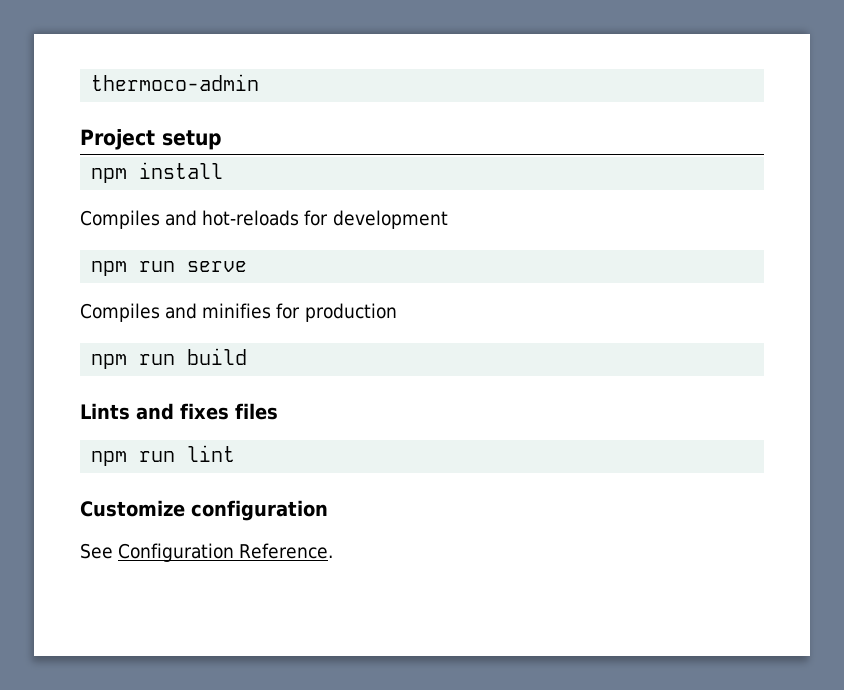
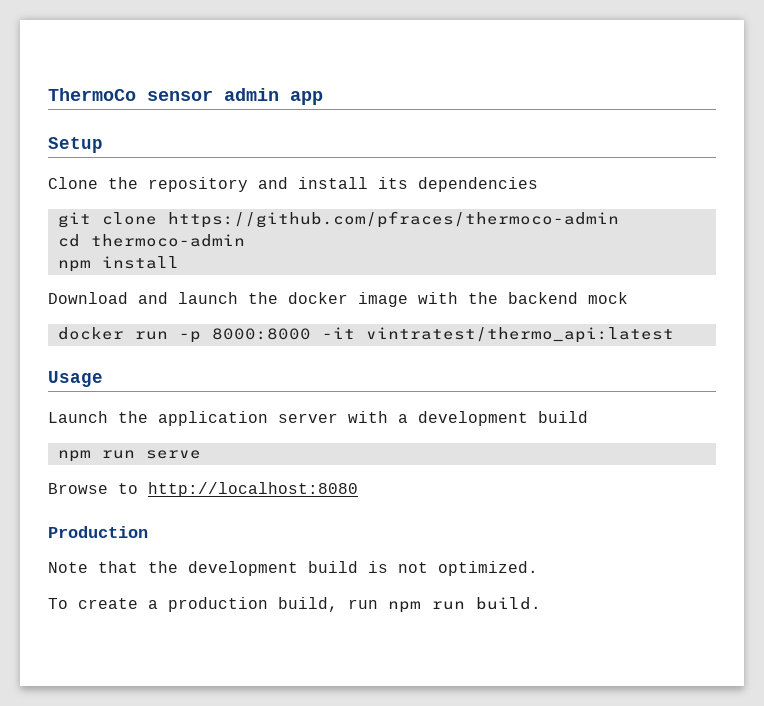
(91, 82) none -> [48,88,323,105] [48,137,103,153] [48,177,538,192] [57,211,619,228] [57,234,80,247] ThermoCo sensor admin app // Setup // Clone the repository and install its dependencies // git clone https://github.com/pfraces/thermoco-admin // cd
[80,129,222,150] // Project setup -> (245, 240) none
[80,210,448,229] Compiles and hot-reloads for development -> [48,292,628,307] [57,327,674,343] [48,371,103,387] [48,411,588,426] Download and launch the docker image with the backend mock // docker run -p 8000:8000 -it vintratest/thermo_api:latest // Usage // Launch the application server with a development build
[80,303,397,322] [91,348,248,369] [80,403,278,420] [91,445,236,466] [80,500,328,521] [80,543,334,562] Compiles and minifies for production // npm run build // Lints and fixes files // npm run lint // Customize configuration // See Configuration Reference. -> [48,482,358,497] [48,526,148,538] [48,561,538,576] [48,597,541,613] Browse to http://localhost:8080 // Production // Note that the development build is not optimized. // To create a production build, run npm run build.

